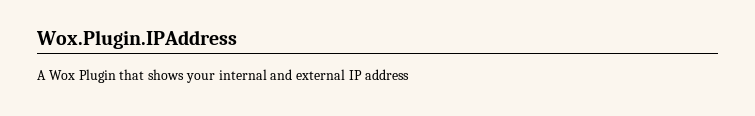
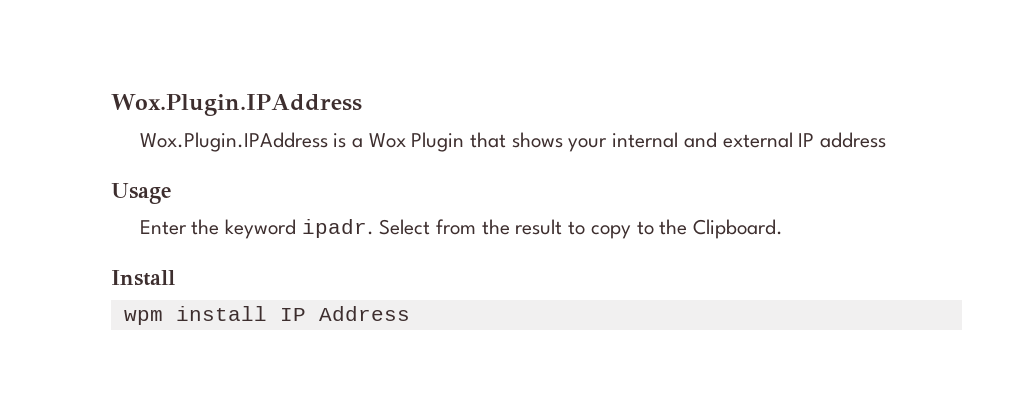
[37,70,46,80] A -> [139,132,364,152] Wox.Plugin.IPAddress is a
(409, 74) none -> [111,183,172,204] [139,219,783,239] [111,270,175,286] [123,306,410,325] // Usage // Enter the keyword ipadr. Select from the result to copy to the Clipboard. // Install // wpm install IP Address

